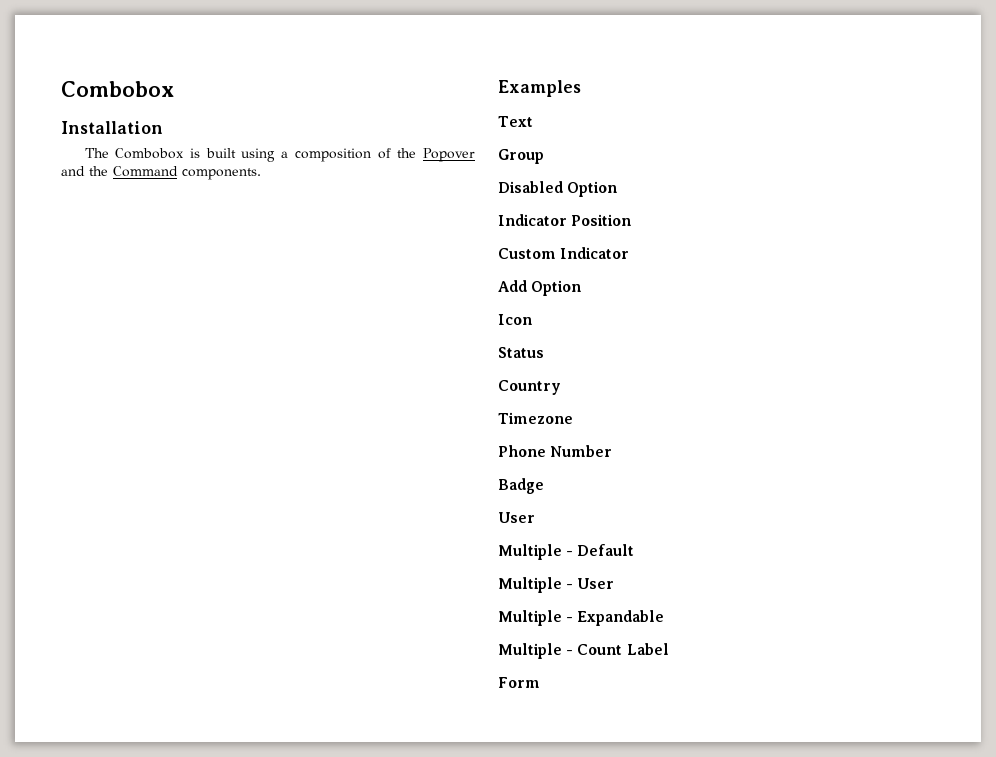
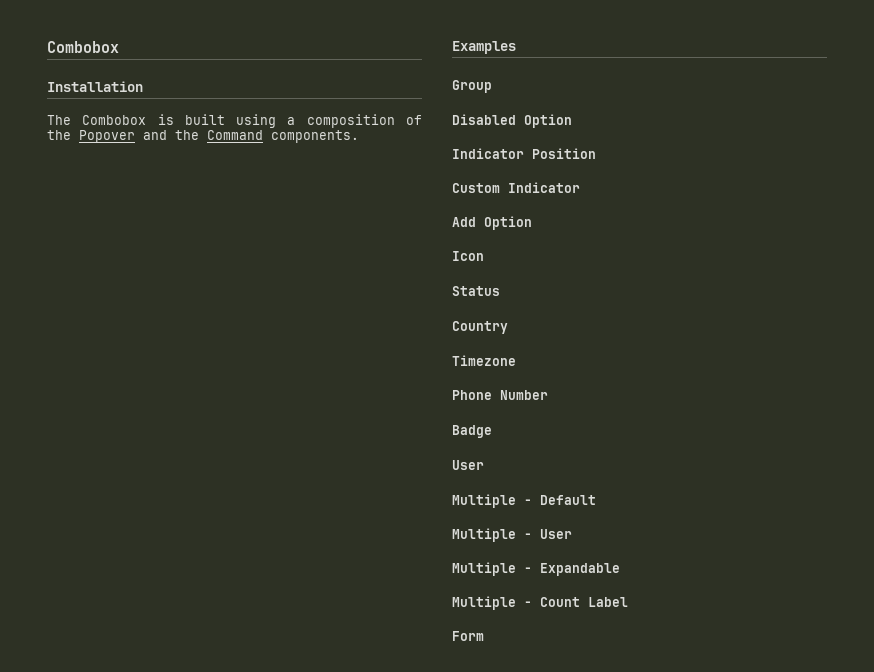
[498,116,533,127] // Text -> (516, 47) none

